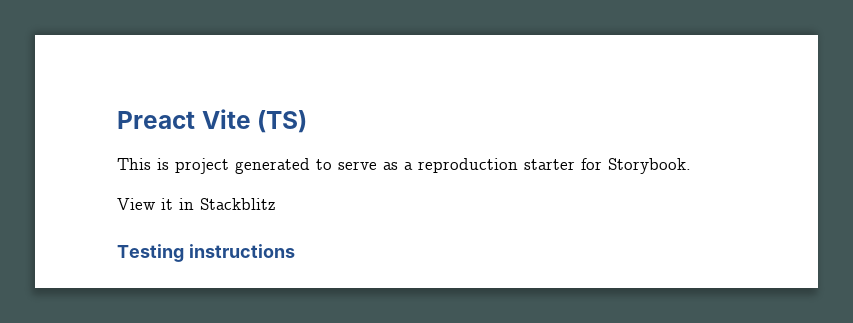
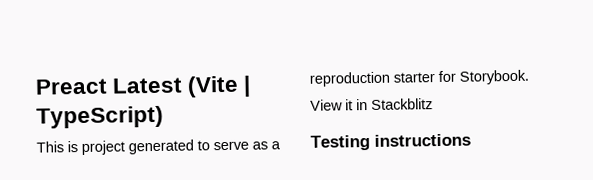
[201,109,308,133] Vite (TS) -> [112,75,252,98] [36,105,164,129] Latest (Vite | TypeScript)

